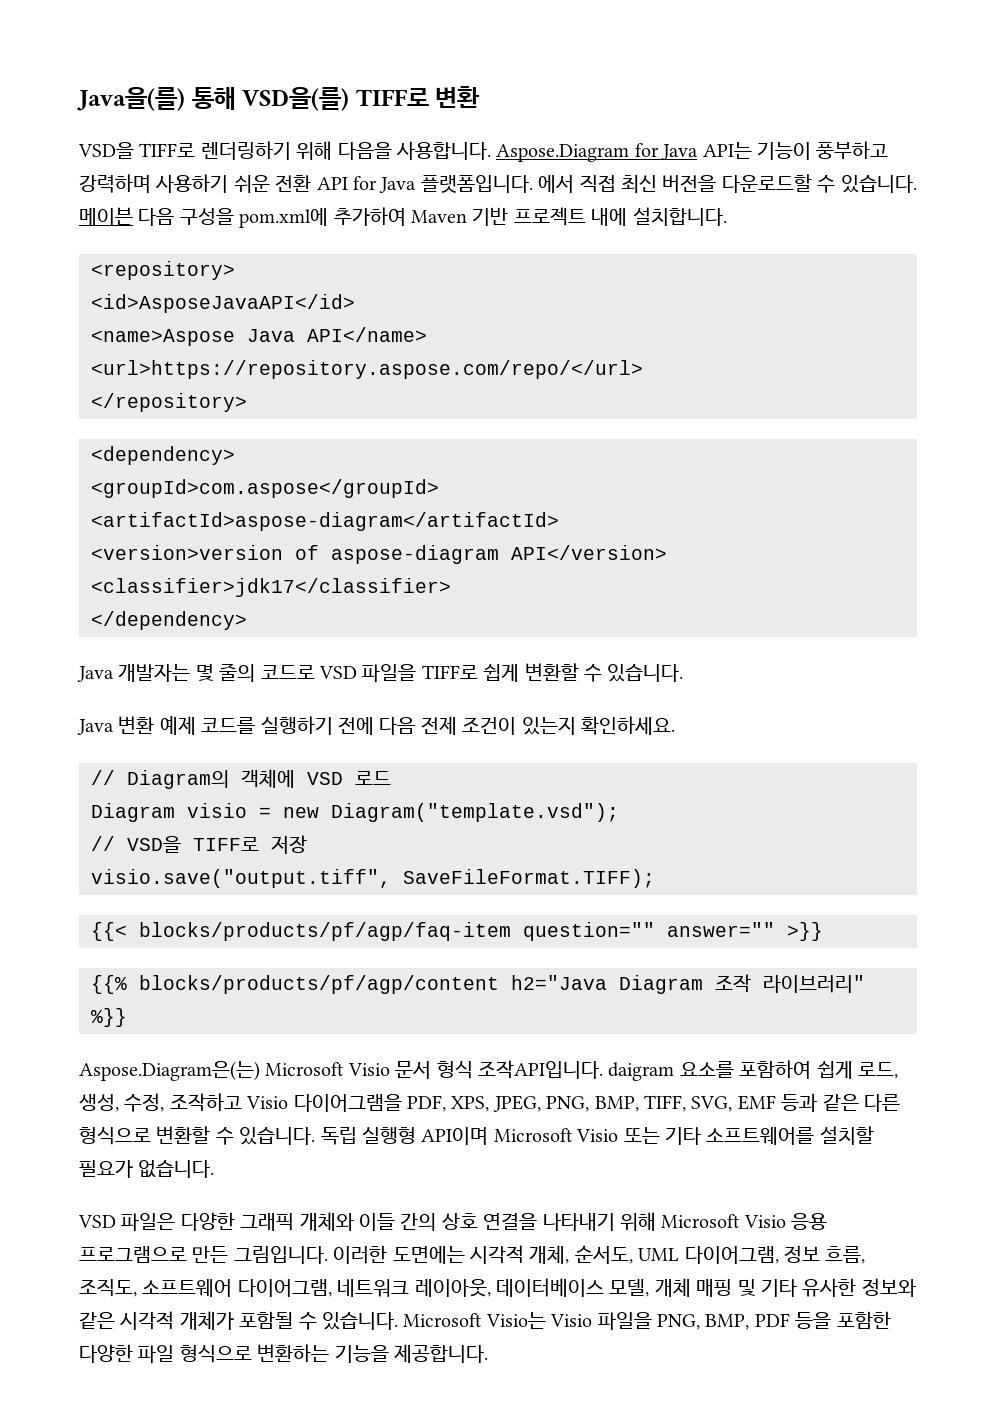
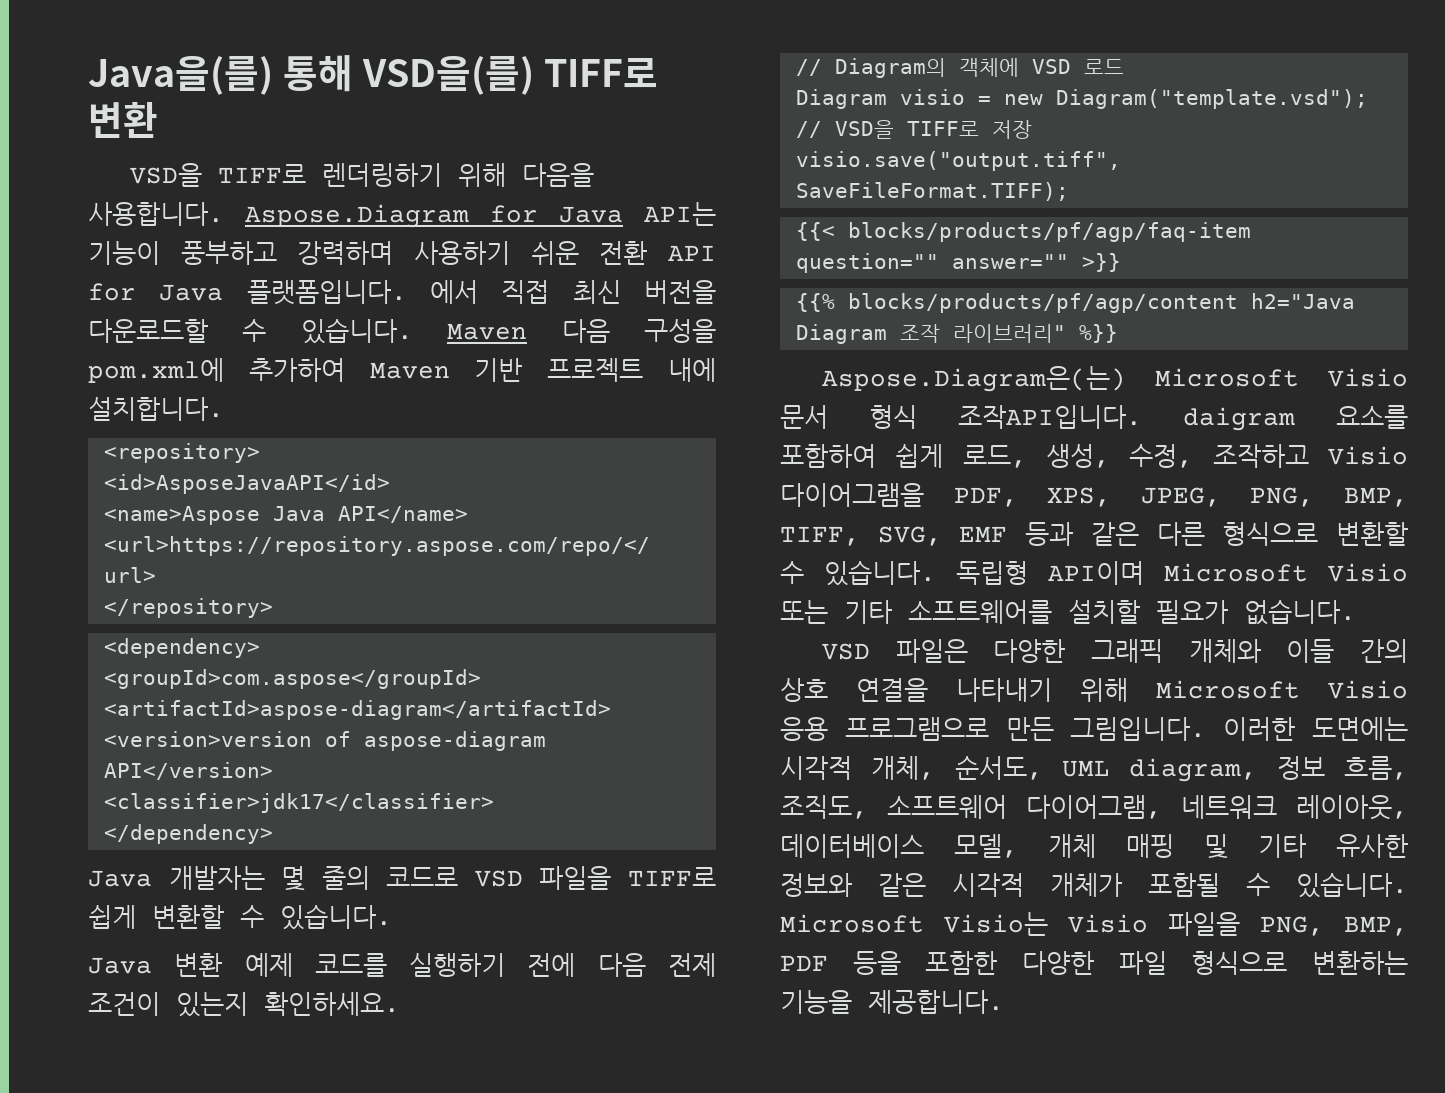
[79,207,133,226] 메이븐 -> [447,323,528,340] Maven
[320,1126,416,1145] 독립 실행형 -> [956,561,1028,585] 독립형
[684,1246,779,1264] 다이어그램, -> [1129,758,1258,782] diagram,

